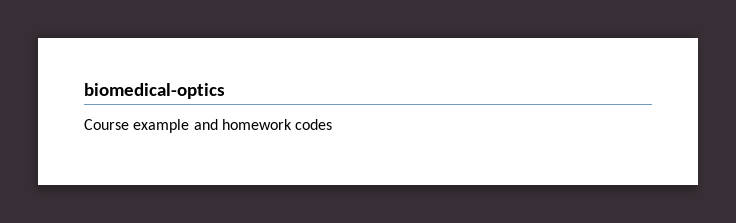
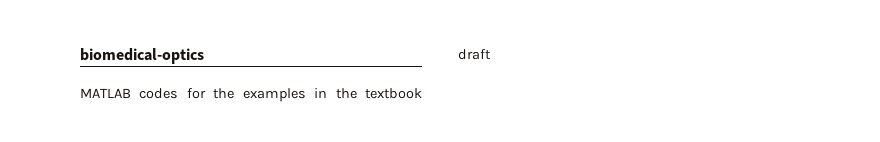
[84,119,333,133] Course example and homework codes -> [80,88,423,102] [458,49,491,60] MATLAB codes for the examples in the textbook draft

